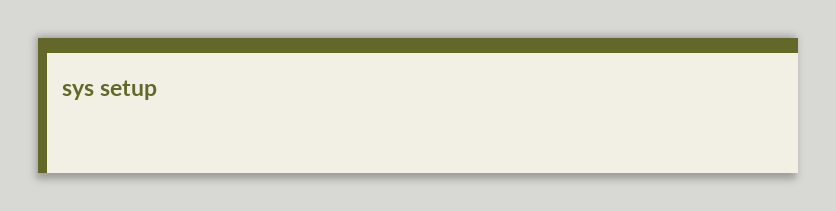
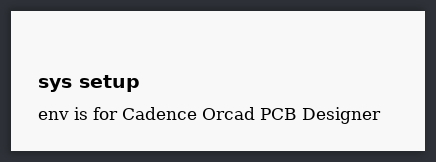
(158, 90) none -> [38,107,381,124] // env is for Cadence Orcad PCB Designer

